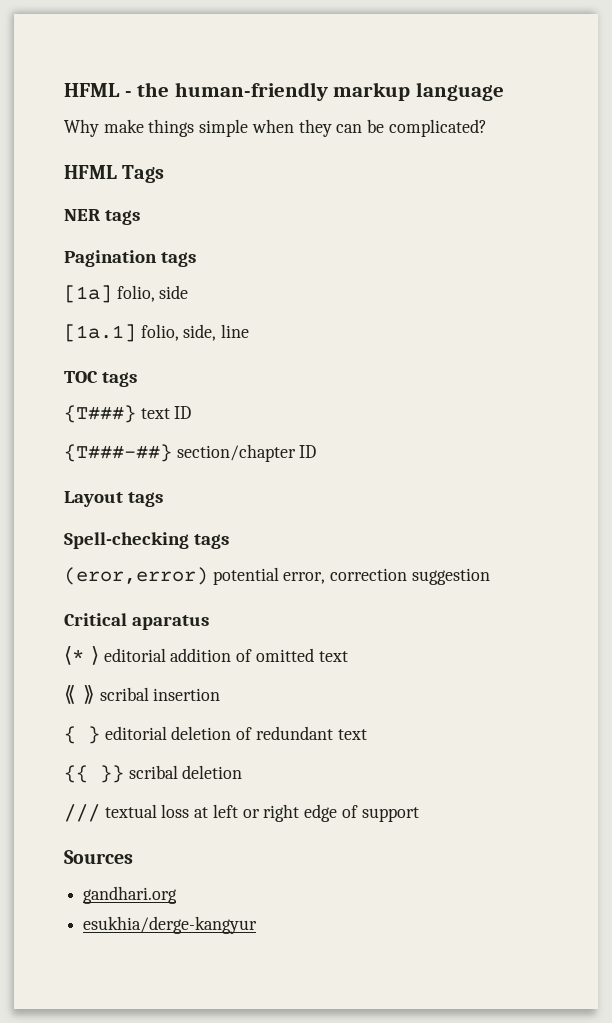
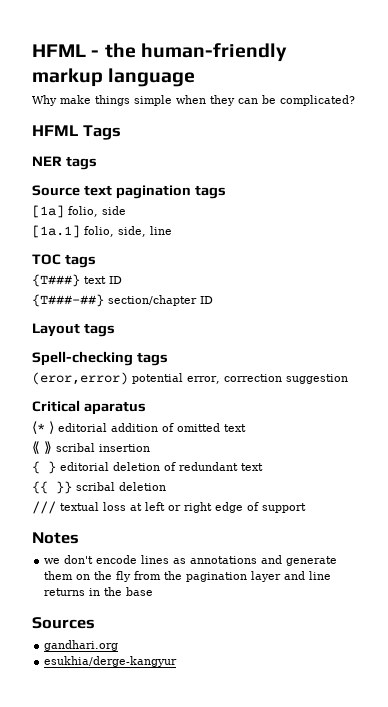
[64,250,157,267] Pagination -> [32,185,191,199] Source text pagination
(419, 814) none -> [32,532,79,544] [44,555,338,566] [44,571,332,582] [44,587,154,596] // Notes // we don't encode lines as annotations and generate them on the fly from the pagination layer and line returns in the base

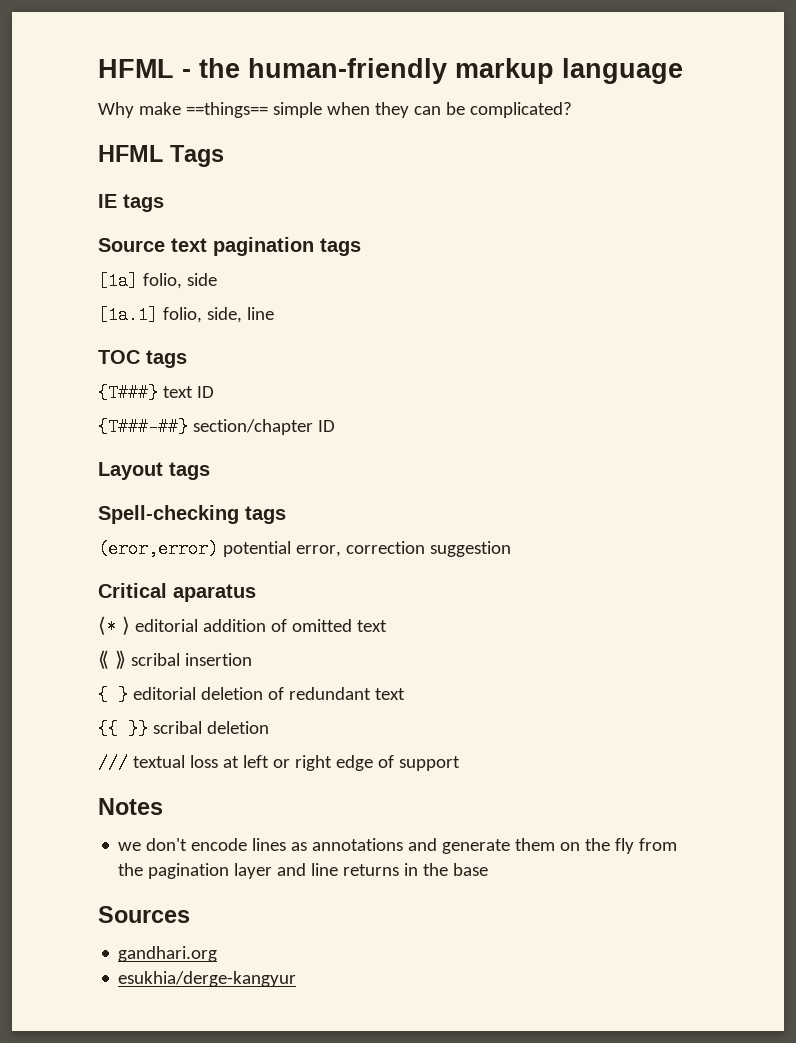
[95,95,130,106] things -> [185,102,268,118] ==things==
[32,156,62,166] NER -> [98,194,117,208] IE

